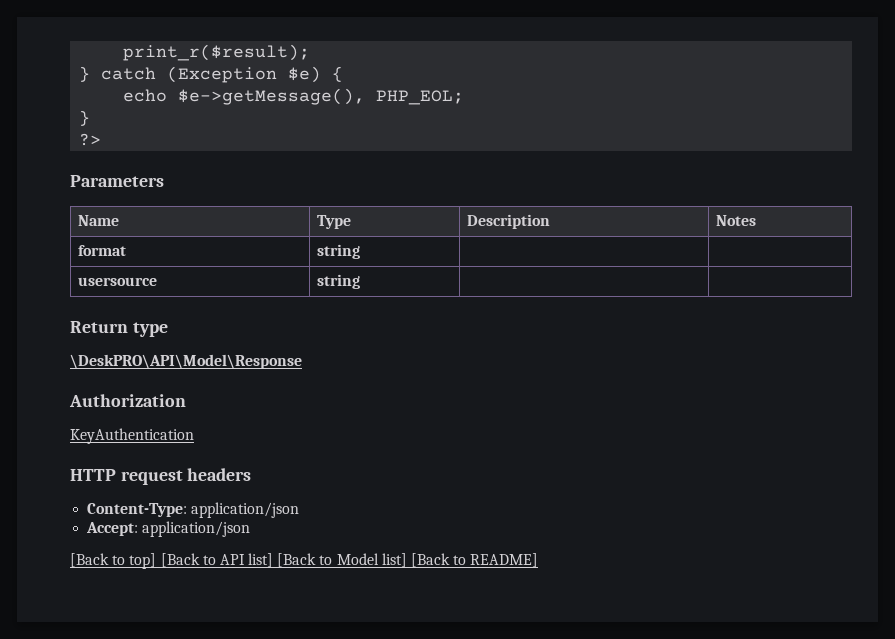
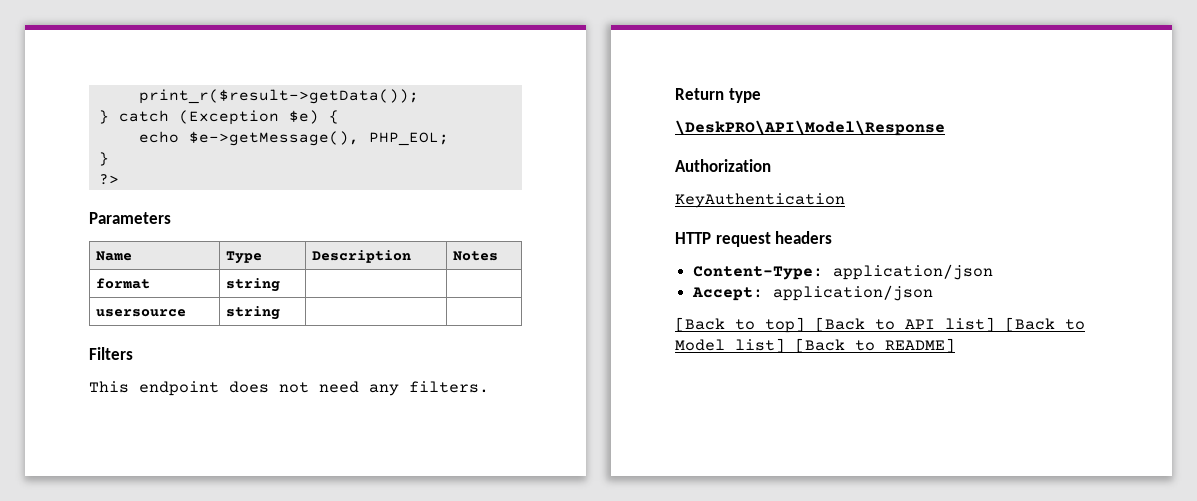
[123,44,311,61] print_r($result); -> [138,89,419,104] print_r($result->getData());
(361, 281) none -> [89,347,133,360] [89,381,489,396] // Filters // This endpoint does not need any filters.

